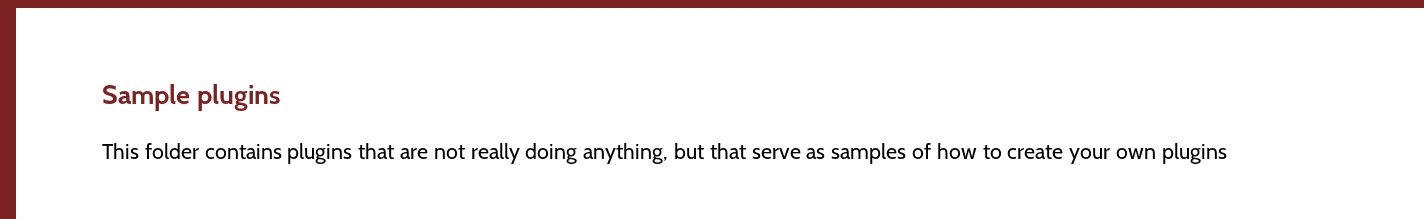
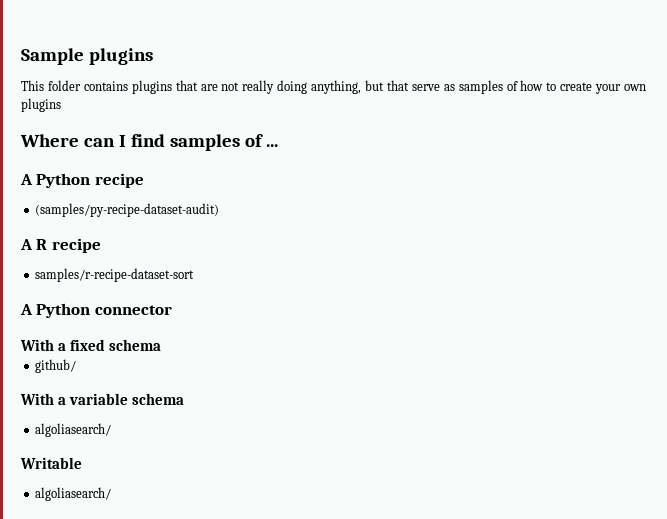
(1227, 153) none -> [20,134,278,151] [20,173,144,188] [35,203,220,217] [20,238,101,253] [35,268,195,282] [20,303,172,318] [20,339,161,351] [35,359,77,373] [20,393,184,405] [35,423,112,437] [20,457,82,469] [35,487,112,501] // Where can I find samples of ... // A Python recipe // (samples/py-recipe-dataset-audit) // A R recipe // samples/r-recipe-dataset-sort // A Python connector // With a fixed schema // github/ // With a variable schema // algoliasearch/ // Writable // algoliasearch/

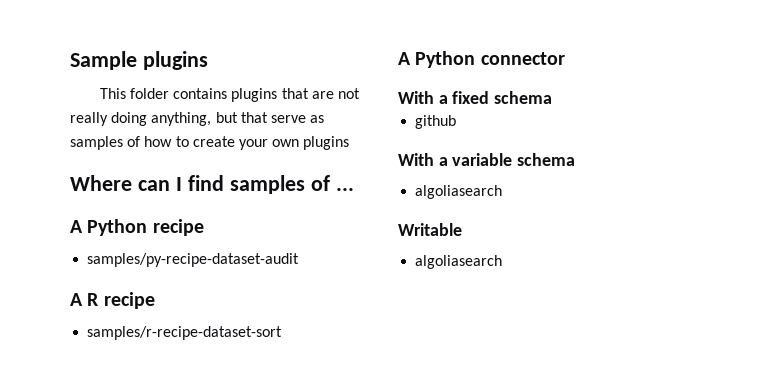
[35,203,220,217] (samples/py-recipe-dataset-audit) -> [87,253,300,267] samples/py-recipe-dataset-audit
[35,359,77,373] github/ -> [415,115,457,129] github
[35,423,112,437] algoliasearch/ -> [415,185,503,199] algoliasearch
[35,487,112,501] algoliasearch/ -> [415,255,503,269] algoliasearch

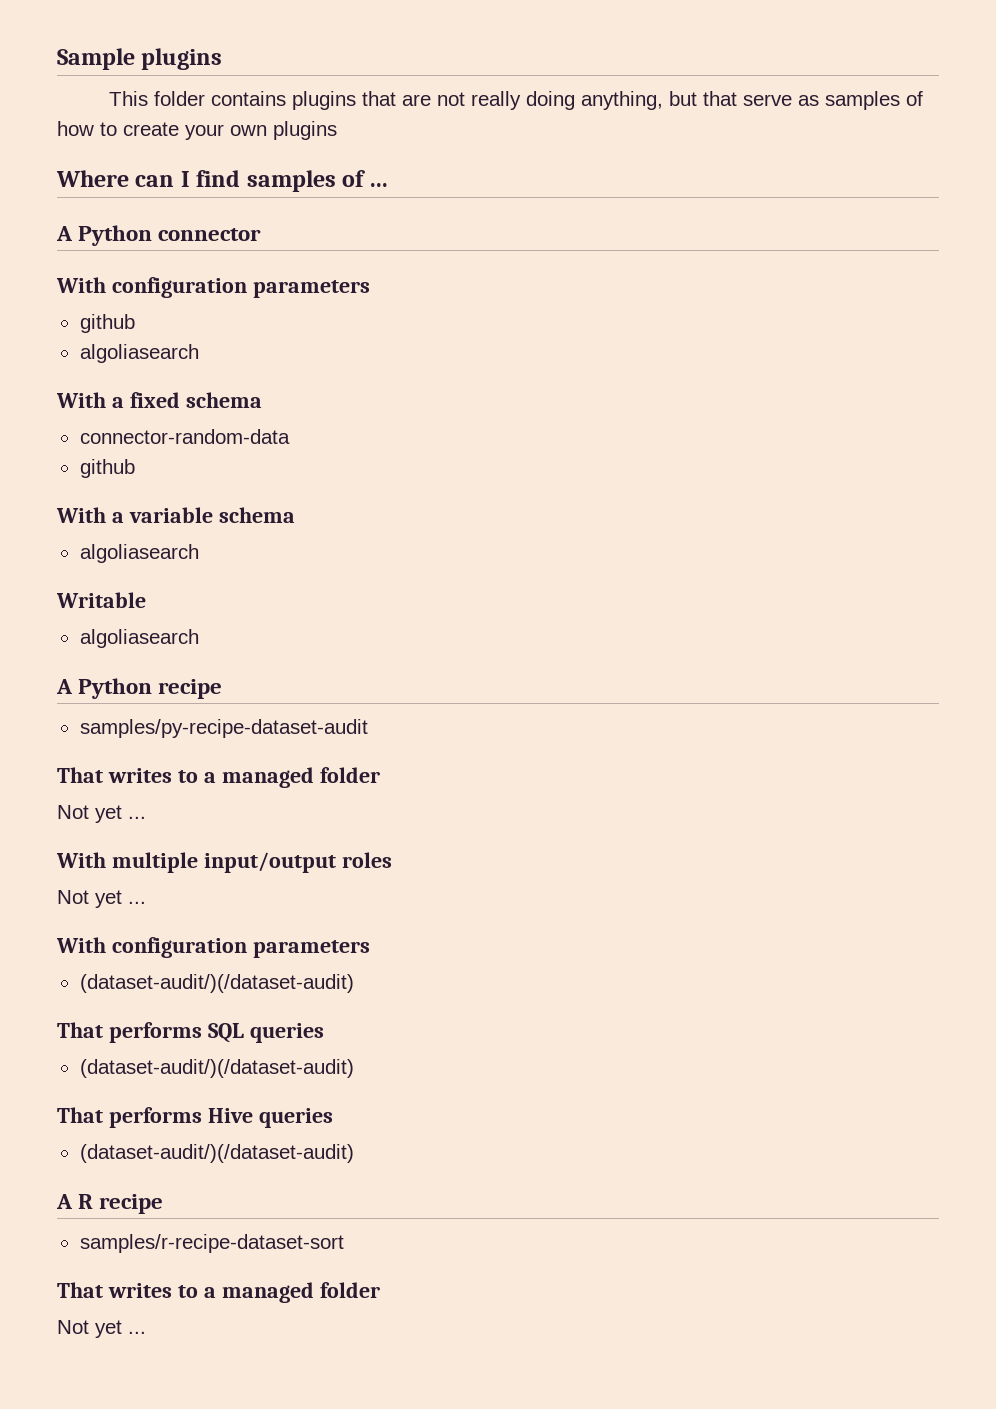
[152,219,204,236] [87,253,300,267] [70,292,155,309] [87,326,283,340] [398,51,565,68] recipe // samples/py-recipe-dataset-audit // A R recipe // samples/r-recipe-dataset-sort // A Python connector -> [158,228,262,241] [56,277,370,298] [79,314,135,333] [79,344,199,363] connector // With configuration parameters // github // algoliasearch
(553, 97) none -> [79,429,290,444] // connector-random-data
(503, 262) none -> [56,678,223,699] [79,719,368,738] [57,767,380,788] [57,805,146,823] [56,852,392,873] [57,890,146,908] [56,937,370,958] [79,974,354,993] [57,1022,324,1043] [79,1059,354,1078] [57,1107,333,1128] [79,1144,354,1163] [56,1194,164,1214] [79,1234,344,1253] [57,1282,380,1303] [57,1320,146,1338] // A Python recipe // samples/py-recipe-dataset-audit // That writes to a managed folder // Not yet ... // With multiple input/output roles // Not yet ... // With configuration parameters // (dataset-audit/)(/dataset-audit) // That performs SQL queries // (dataset-audit/)(/dataset-audit) // That performs Hive queries // (dataset-audit/)(/dataset-audit) // A R recipe // samples/r-recipe-dataset-sort // That writes to a managed folder // Not yet ...

